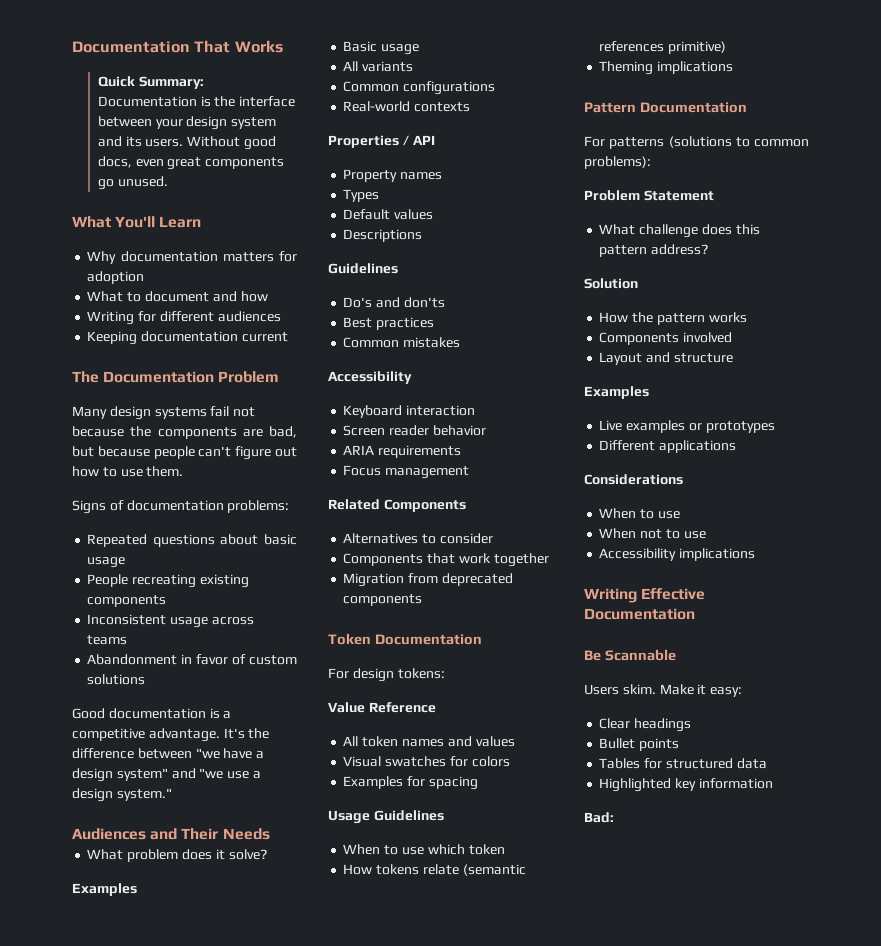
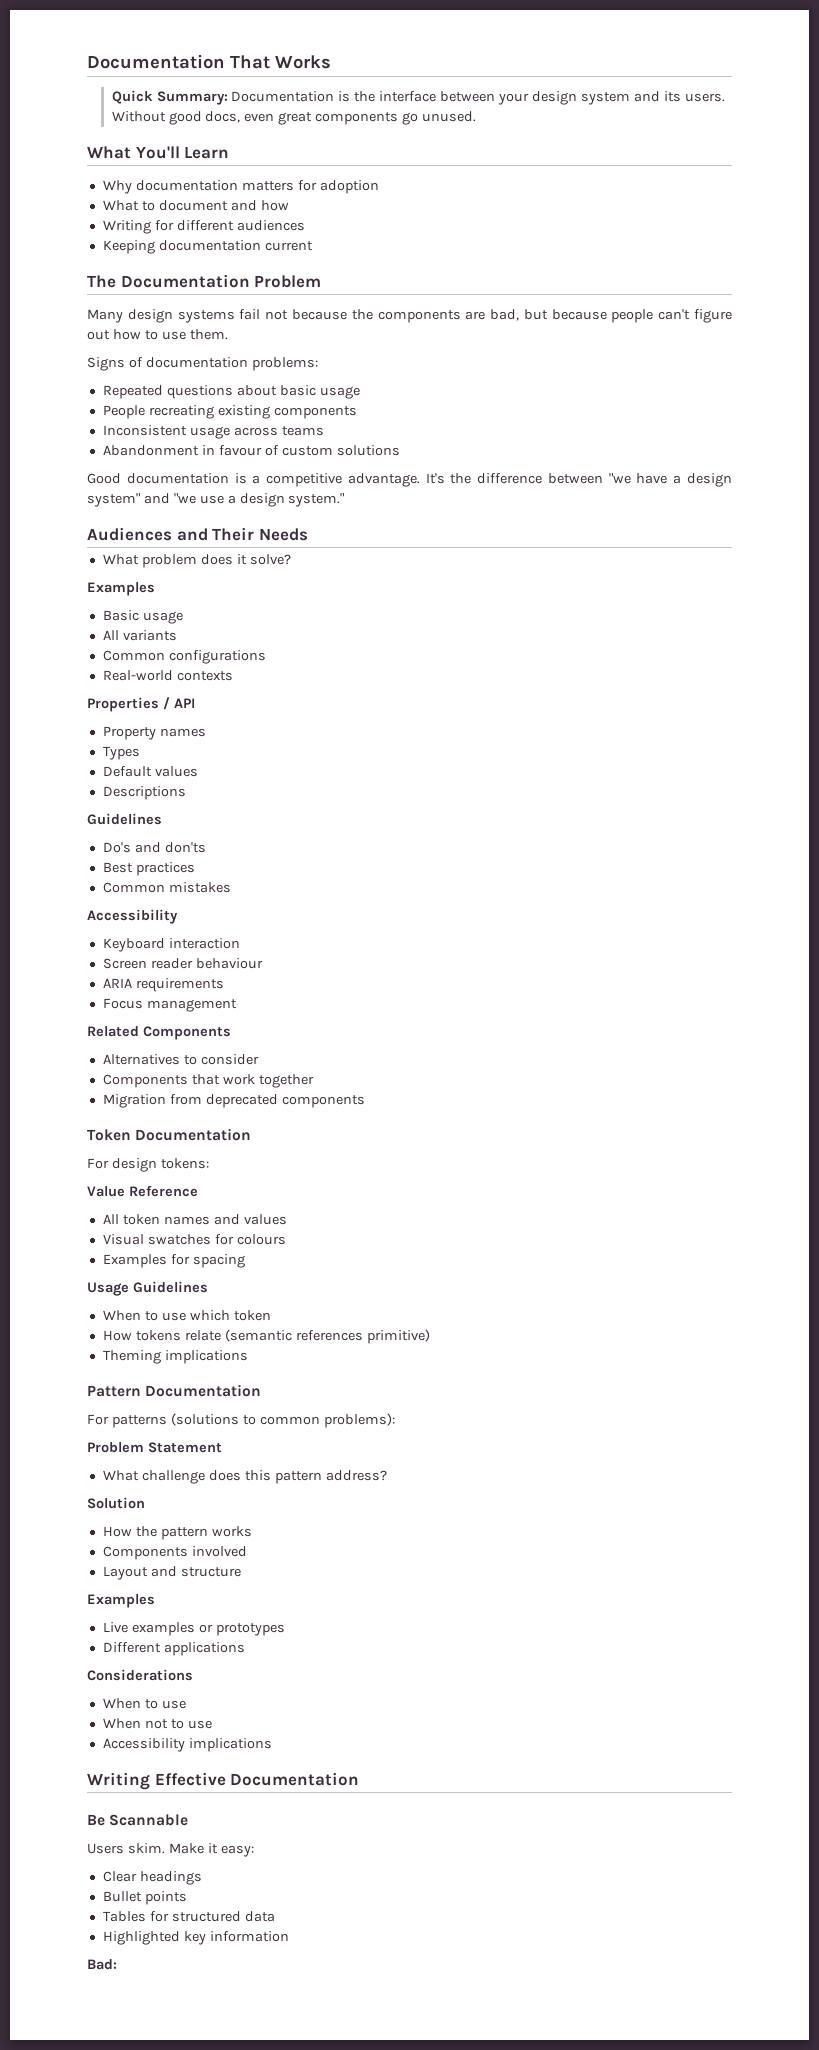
[196,654,229,665] favor -> [218,445,262,456] favour
[432,425,486,436] behavior -> [195,958,263,969] behaviour
[471,756,510,767] colors -> [236,1234,286,1245] colours

